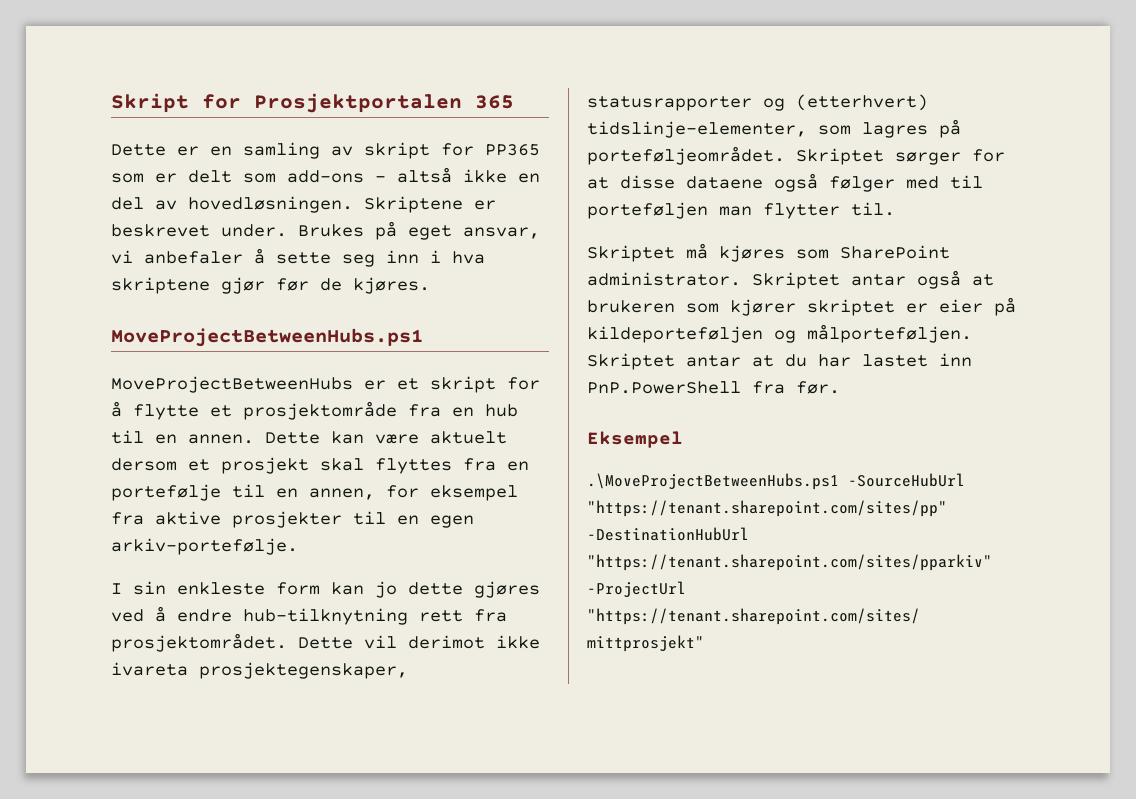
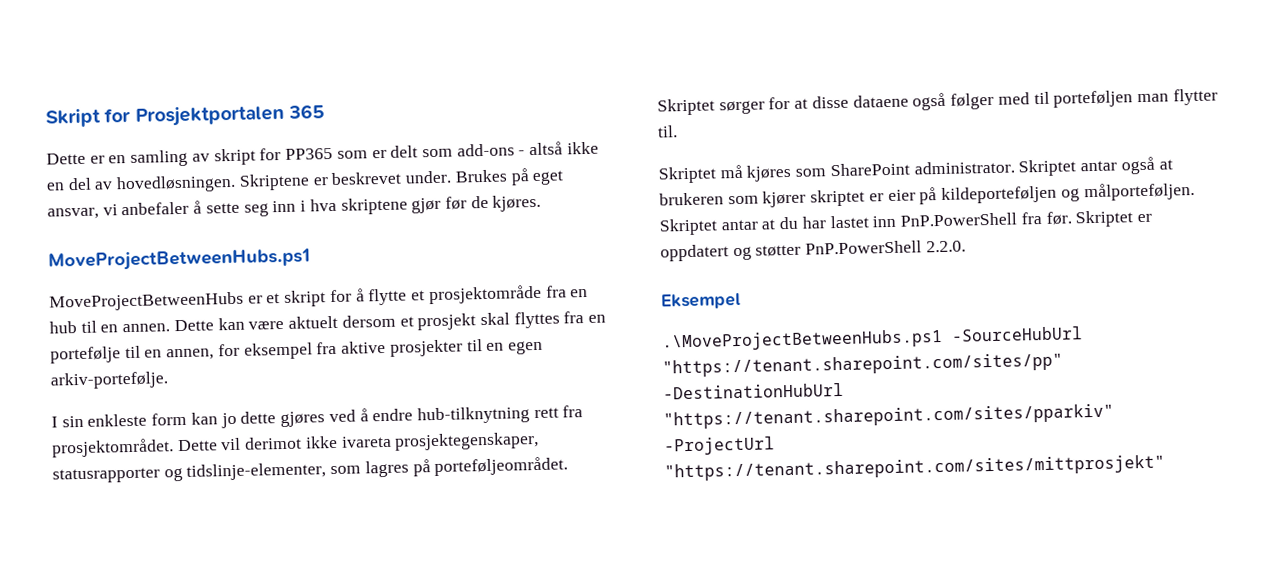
[796,94,928,111] (etterhvert) -> (183, 474) none
(840, 387) none -> [1075,210,1152,228] [660,240,966,262] Skriptet er oppdatert og støtter PnP.PowerShell 2.2.0.

